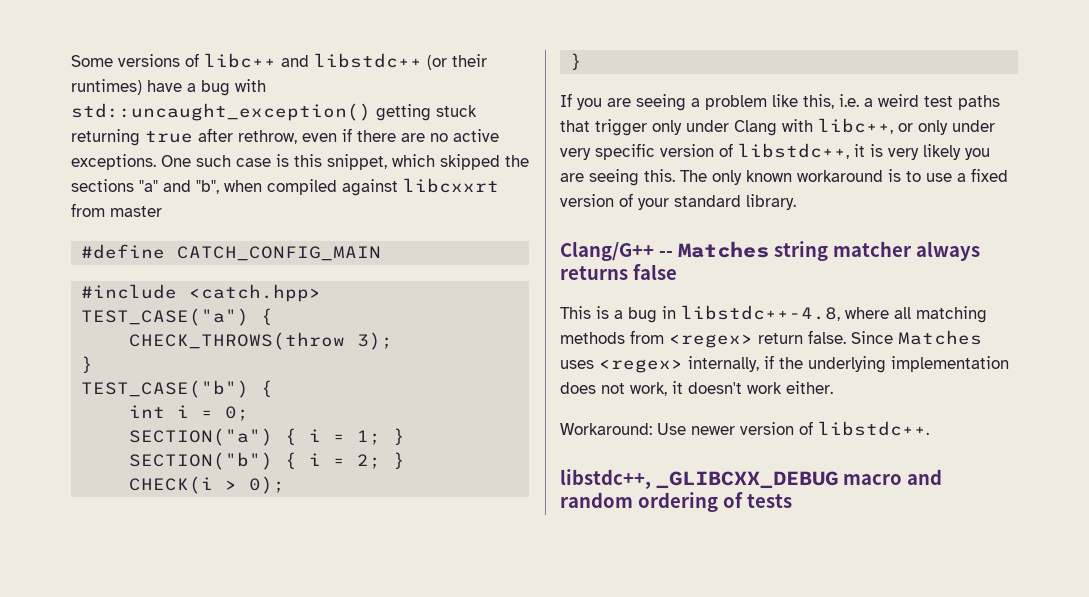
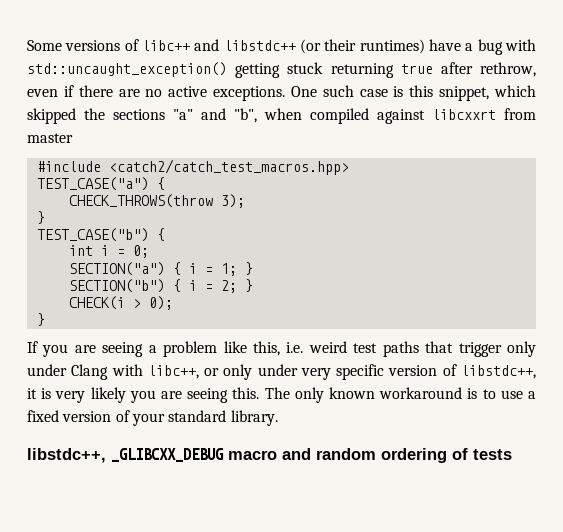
[81,244,382,261] // #define CATCH_CONFIG_MAIN -> (73, 138) none
[189,284,322,302] <catch.hpp> -> [108,159,349,175] <catch2/catch_test_macros.hpp>
[864,98,873,107] a -> (304, 347) none
[560,241,980,261] [560,264,677,280] [560,305,987,323] [560,330,982,348] [560,355,1009,373] [560,381,833,396] [560,421,929,436] // Clang/G++ -- Matches string matcher always returns false // This is a bug in libstdc++-4.8, where all matching methods from <regex> return false. Since Matches uses <regex> internally, if the underlying implementation does not work, it doesn't work either. // Workaround: Use newer version of libstdc++. -> (278, 418) none

